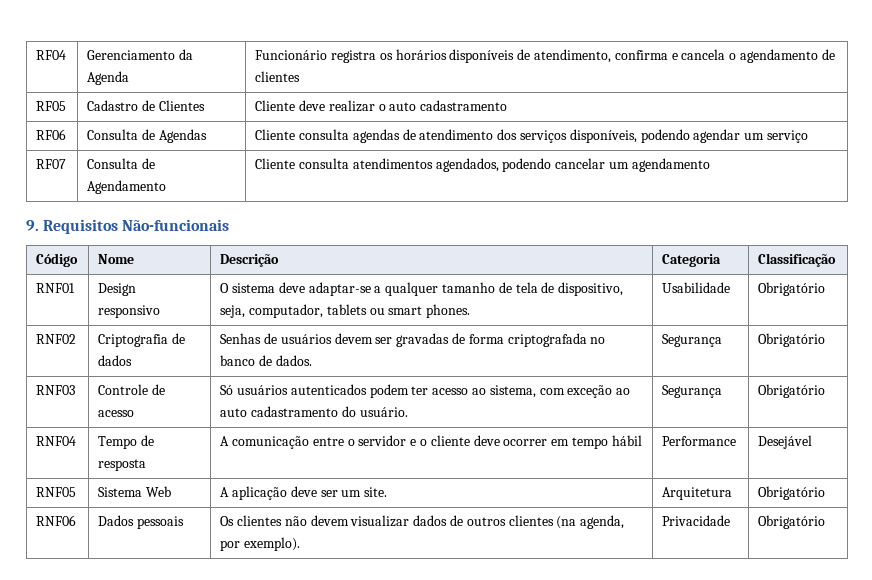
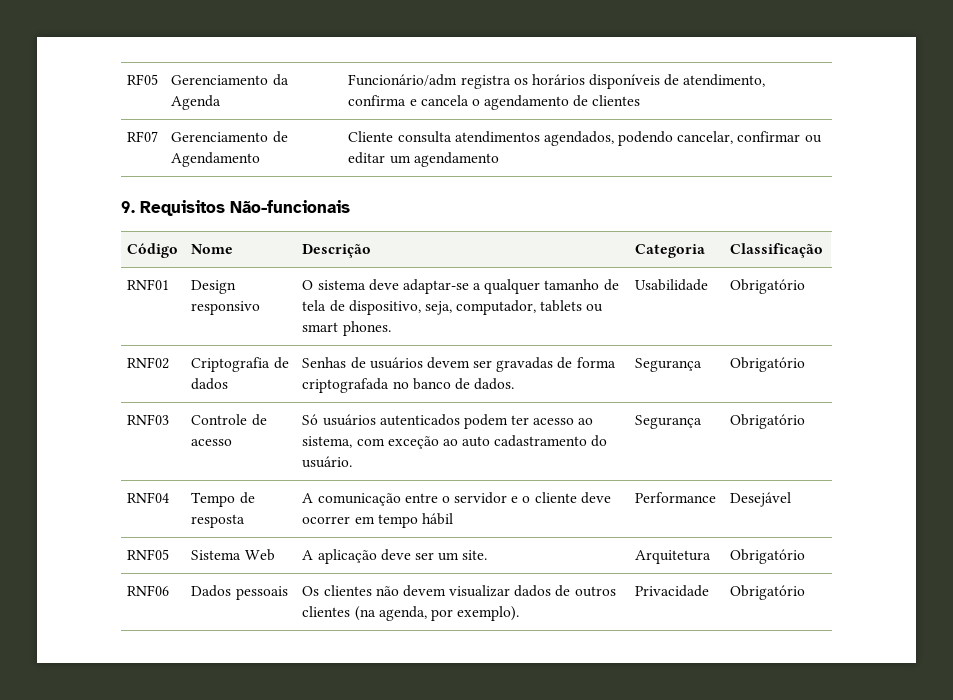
[36,50,67,60] RF04 -> [127,74,159,85] RF05
[255,50,328,60] Funcionário -> [348,74,458,86] Funcionário/adm
[36,101,67,111] [87,100,205,111] [255,100,508,112] [36,129,67,140] [87,129,207,143] [255,129,808,143] // RF05 | Cadastro de Clientes | Cliente deve realizar o auto cadastramento // RF06 | Consulta de Agendas | Cliente consulta agendas de atendimento dos serviços disponíveis, podendo agendar um serviço -> (641, 100) none
[87,158,139,169] Consulta -> [171,132,269,142] Gerenciamento
[555,158,606,169] cancelar -> [677,131,822,144] [348,152,386,164] cancelar, confirmar ou editar

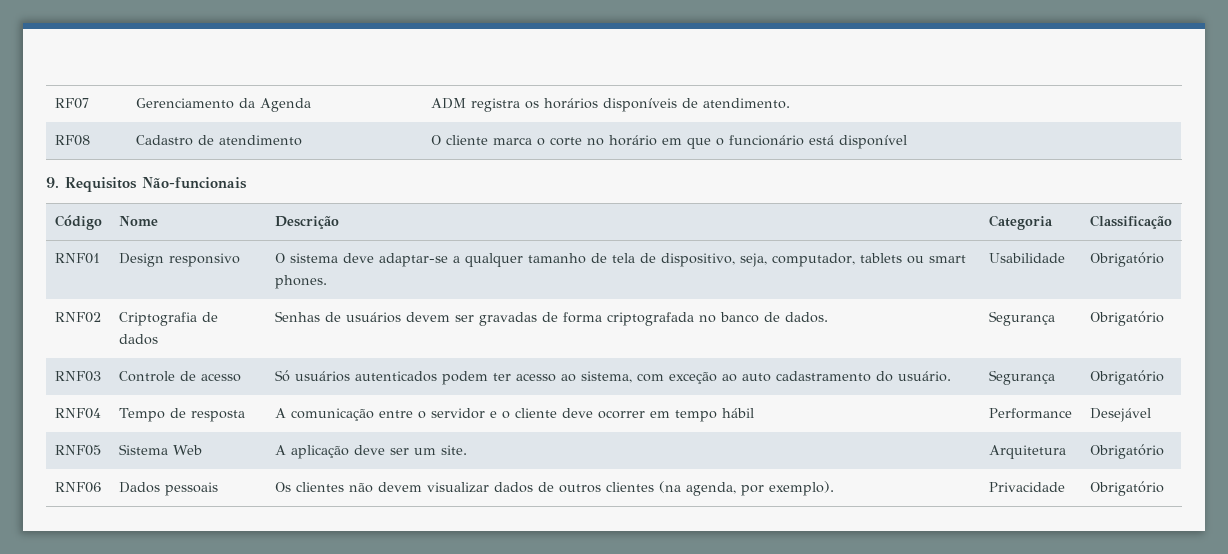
[127,74,159,85] RF05 -> [54,98,89,109] RF07
[348,74,458,86] Funcionário/adm -> [430,98,466,109] ADM
[683,74,766,87] [348,95,641,110] [127,131,159,142] [171,131,288,143] [171,152,261,167] [348,131,822,146] [348,152,499,167] atendimento, confirma e cancela o agendamento de clientes // RF07 | Gerenciamento de Agendamento | Cliente consulta atendimentos agendados, podendo cancelar, confirmar ou editar um agendamento -> [702,98,790,109] [54,135,90,146] [135,135,302,146] [430,135,907,149] atendimento. // RF08 | Cadastro de atendimento | O cliente marca o corte no horário em que o funcionário está disponível

